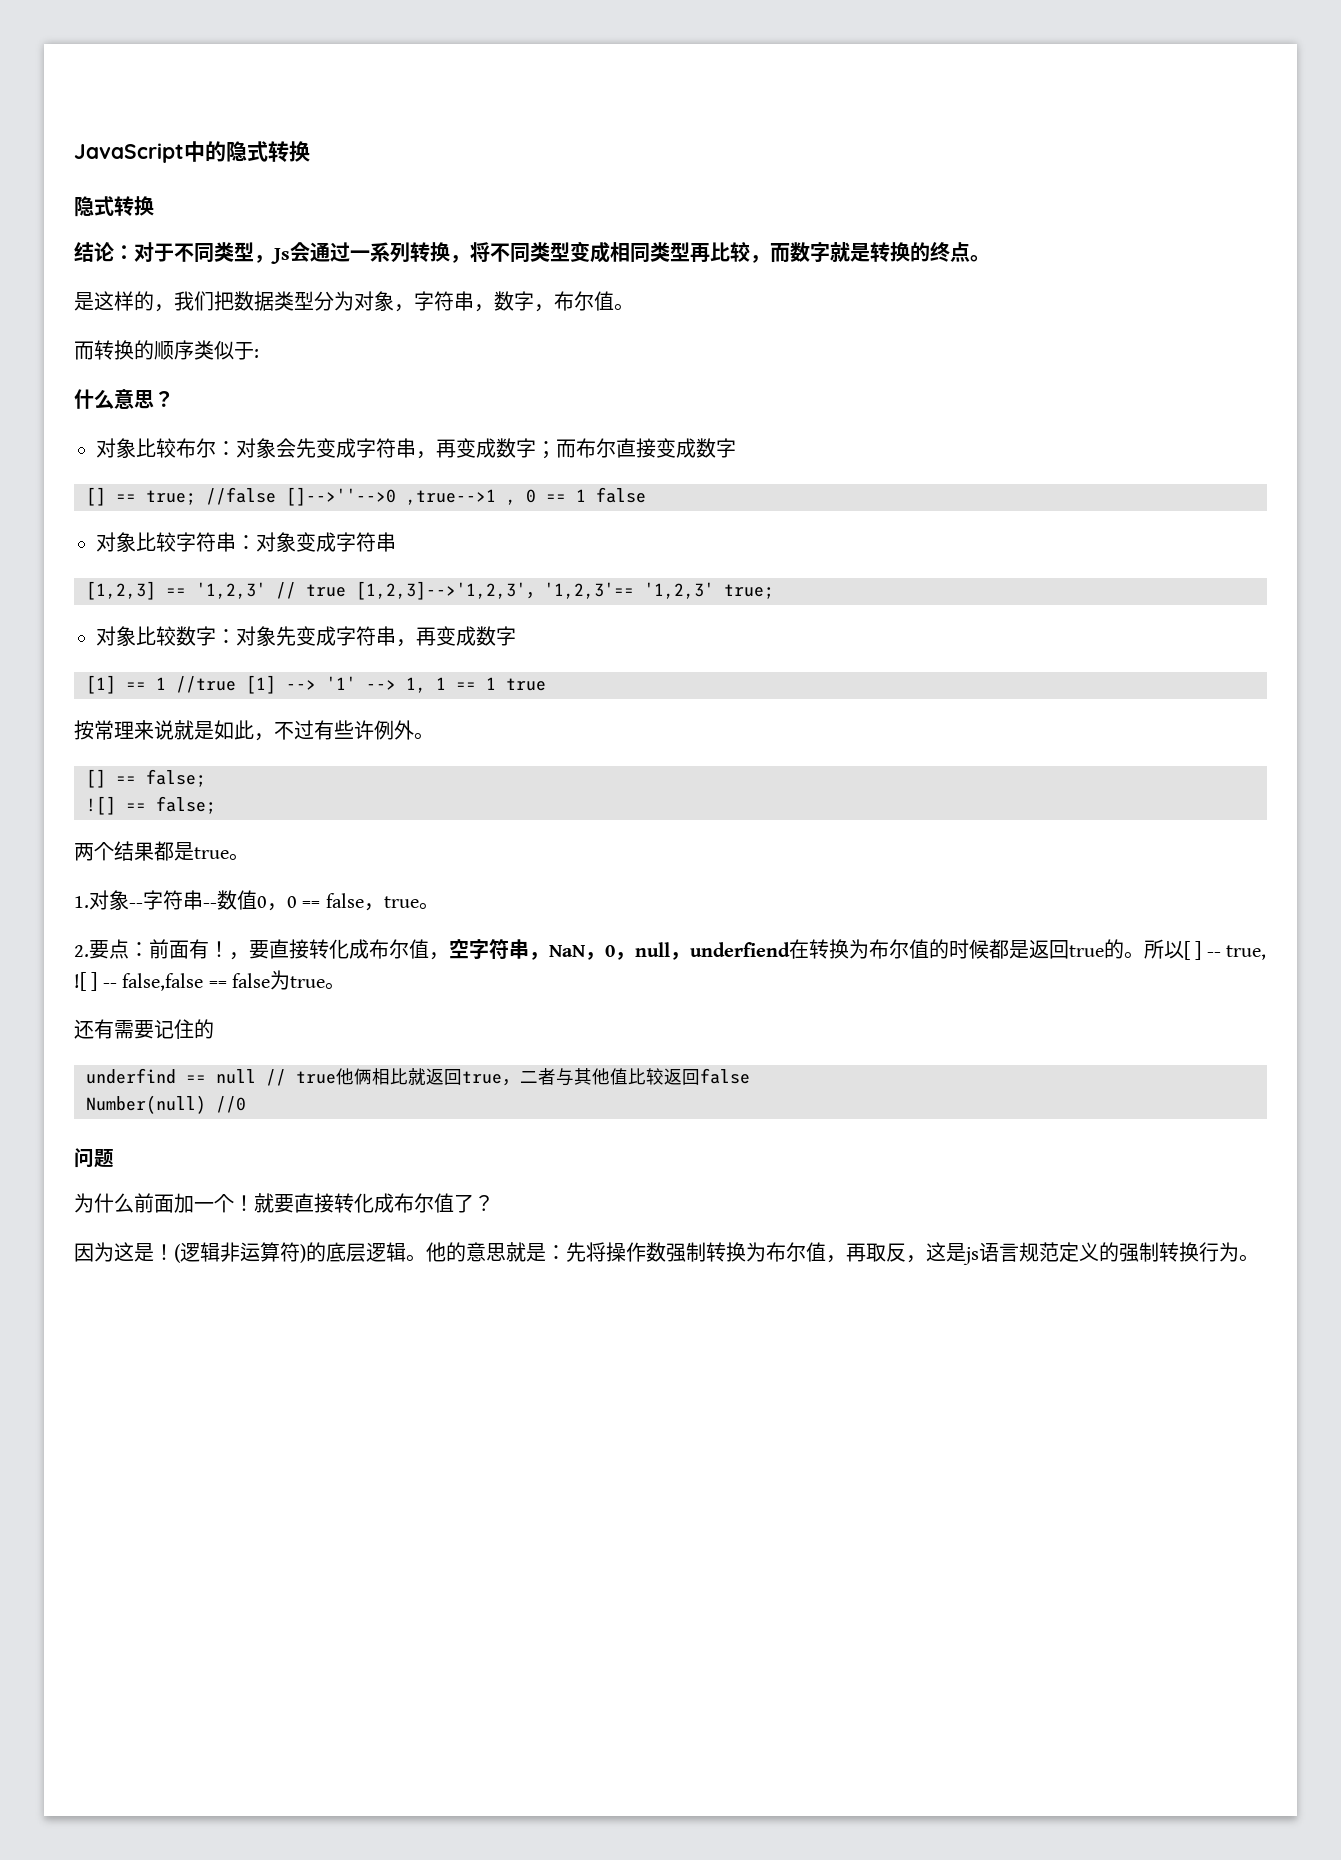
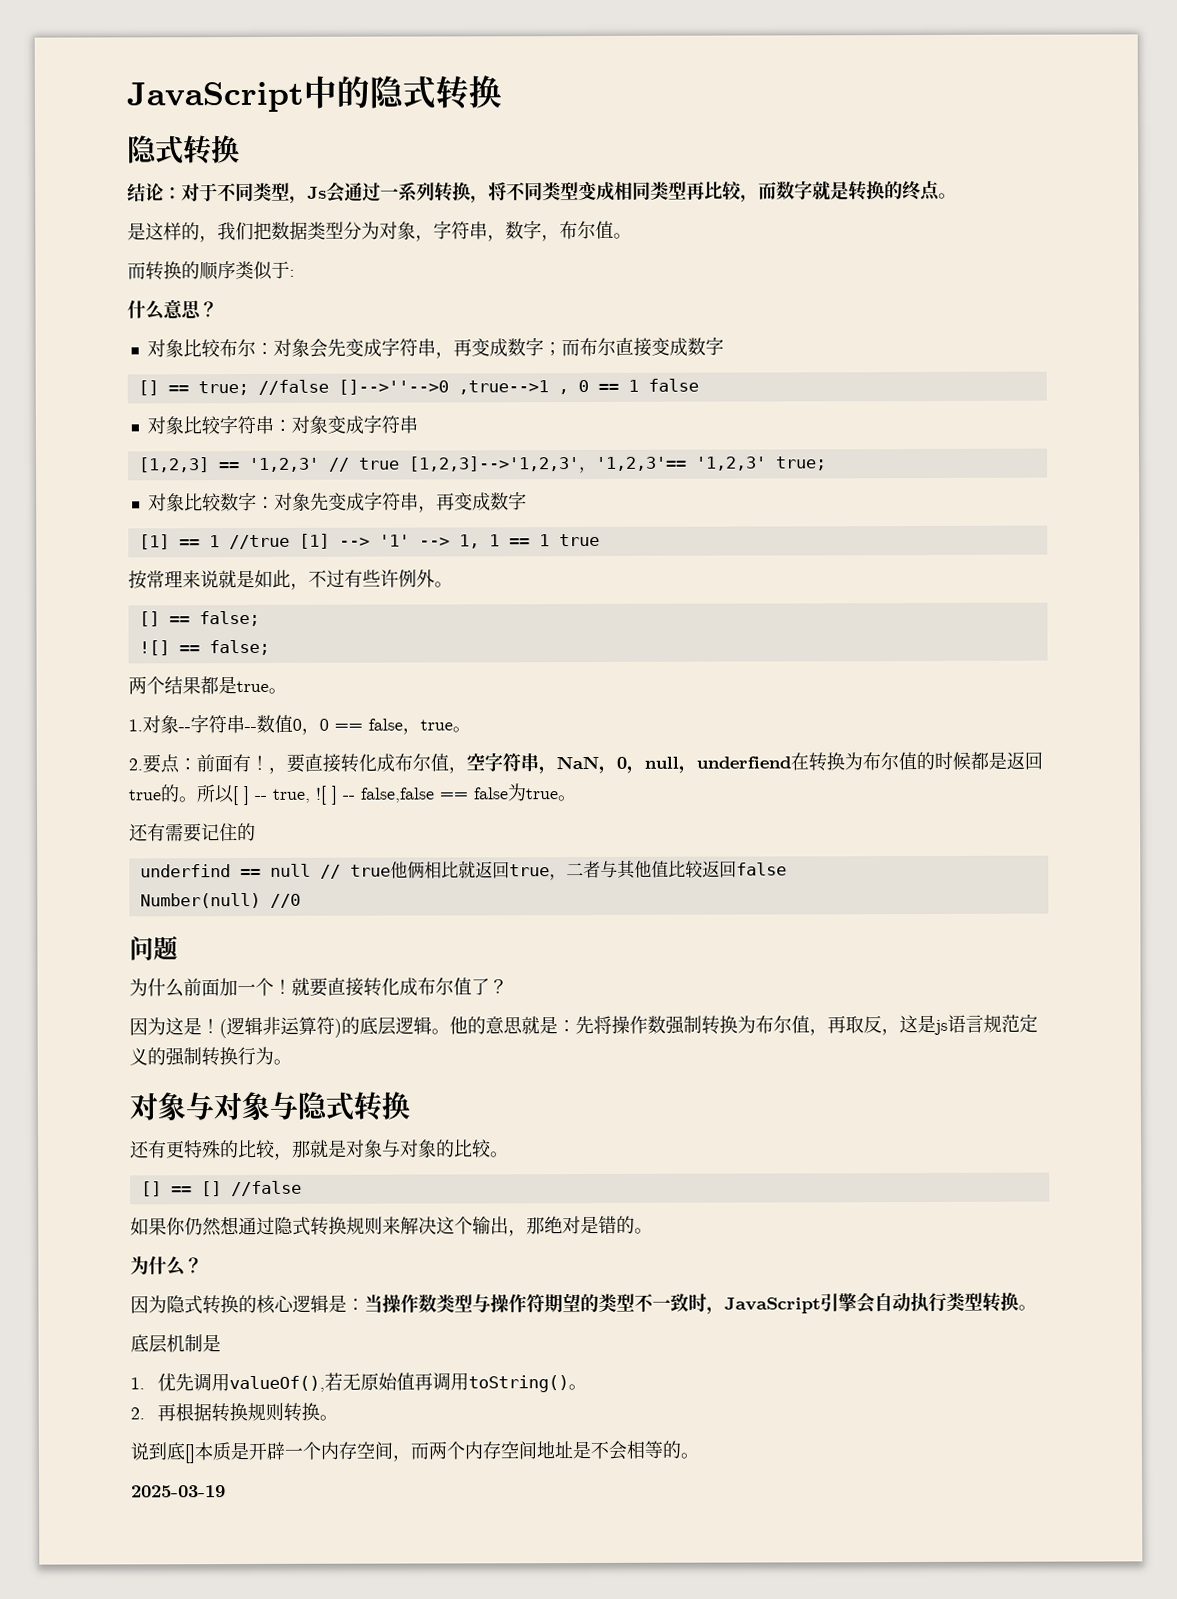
(1259, 1258) none -> [129,1091,410,1121] [130,1139,509,1160] [140,1180,302,1197] [130,1215,653,1237] [130,1256,203,1276] [130,1291,1037,1315] [130,1334,221,1354] [130,1372,588,1393] [130,1402,339,1423] [130,1440,699,1464] [131,1485,226,1498] // 对象与对象与隐式转换 // 还有更特殊的比较，那就是对象与对象的比较。 // [] == [] //false // 如果你仍然想通过隐式转换规则来解决这个输出，那绝对是错的。 // 为什么？ // 因为隐式转换的核心逻辑是：当操作数类型与操作符期望的类型不一致时，JavaScript引擎会自动执行类型转换。 // 底层机制是 // 1.优先调用valueOf(),若无原始值再调用toString()。 // 2.再根据转换规则转换。 // 说到底[]本质是开辟一个内存空间，而两个内存空间地址是不会相等的。 // 2025-03-19

